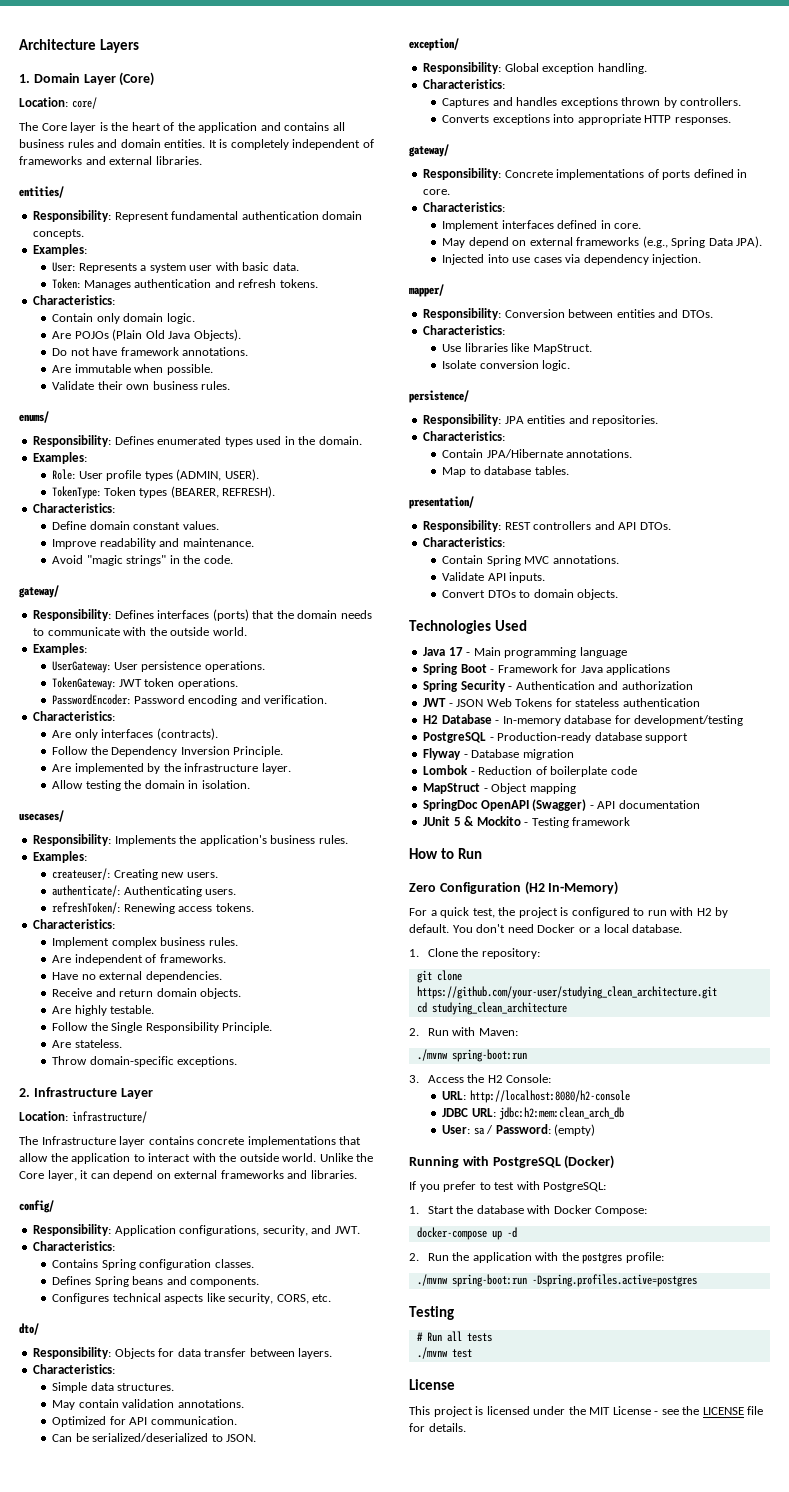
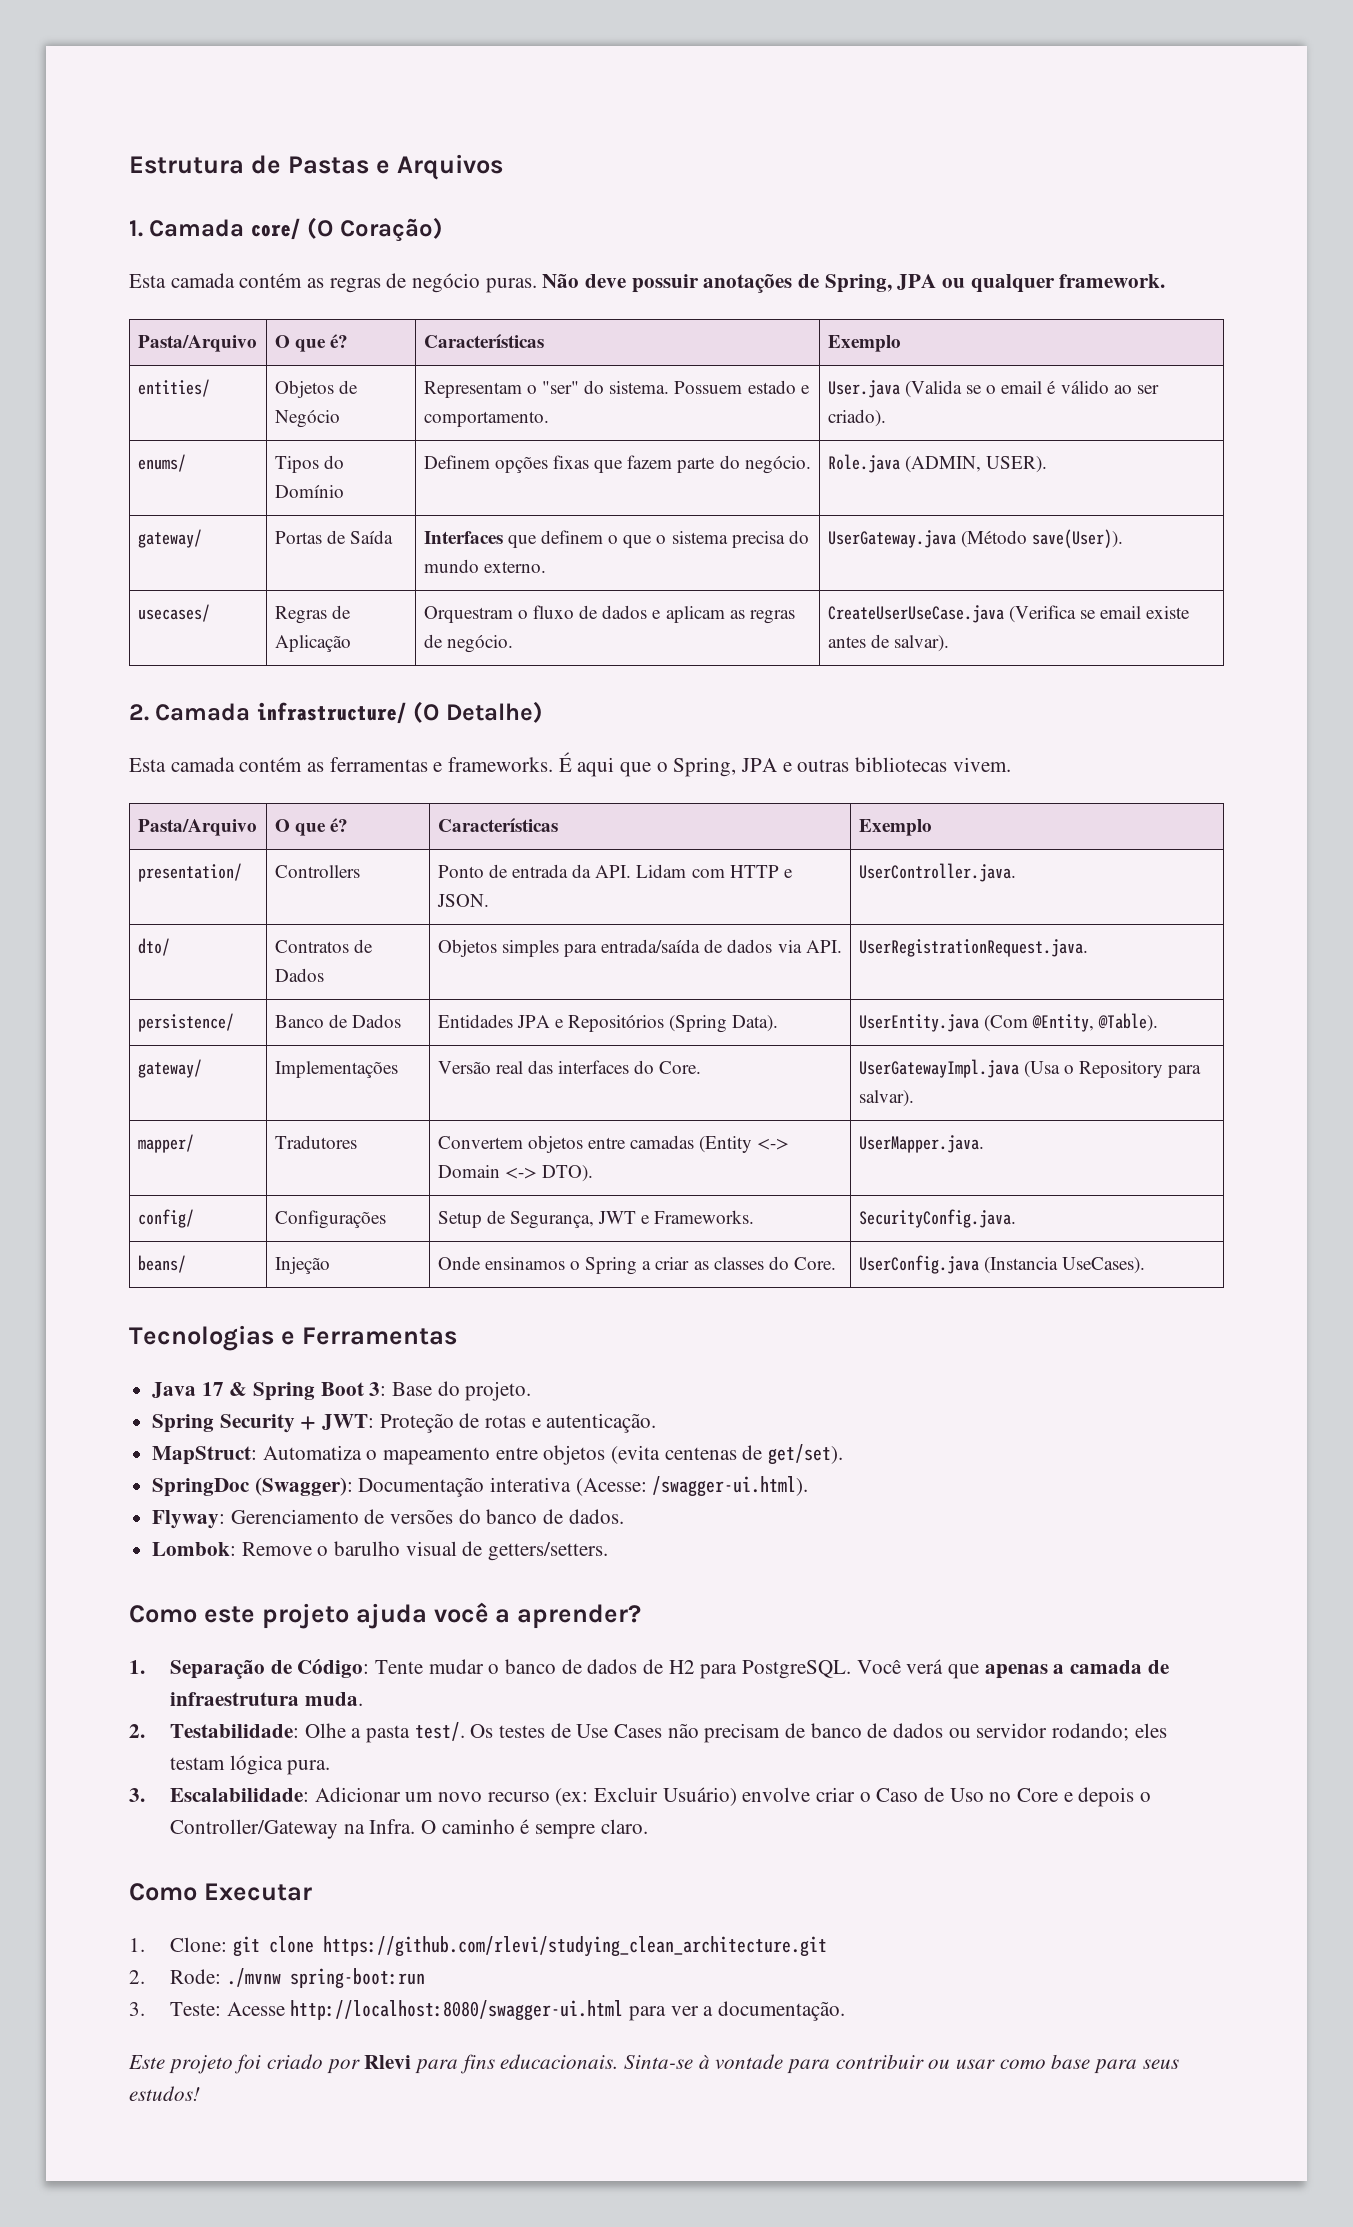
[19,39,140,53] [19,72,155,86] [19,97,97,109] [19,122,345,133] [19,139,374,150] [19,156,202,165] [19,186,64,198] [33,210,363,222] [33,229,85,239] [33,244,88,256] [52,262,299,273] [52,278,318,290] [33,295,116,305] [52,313,195,324] [52,329,241,341] [52,347,249,356] [52,364,213,375] [52,381,231,390] [19,411,49,423] [33,435,362,447] [33,452,88,464] [52,469,259,481] [52,486,276,499] [33,503,116,513] [52,521,219,530] [52,538,254,549] [52,555,233,566] [19,585,59,598] [33,609,372,621] [33,627,247,636] [33,643,88,655] [52,661,265,673] [52,677,238,690] [52,694,328,706] [33,711,116,721] [52,728,218,740] [52,746,284,757] [52,763,291,774] [52,780,250,791] [19,810,64,822] [33,834,348,846] [33,851,88,863] [52,868,218,880] [52,885,237,897] [52,902,254,914] [33,919,116,929] [52,937,238,948] [52,954,226,965] [52,971,222,982] [52,988,242,999] [52,1005,155,1016] [52,1022,273,1033] [52,1039,122,1048] [52,1056,238,1067] [19,1087,153,1099] [19,1111,147,1123] [19,1136,362,1147] [19,1153,374,1164] [19,1170,357,1181] [19,1200,54,1213] [33,1224,360,1236] [33,1241,116,1251] [52,1259,254,1270] [52,1276,260,1287] [52,1293,332,1304] [19,1323,39,1335] [33,1347,333,1359] [33,1364,116,1374] [52,1382,175,1393] [52,1399,244,1410] [52,1416,237,1427] [52,1433,257,1442] [409,38,459,51] [423,62,647,74] [423,79,506,89] [442,97,742,108] [442,114,731,125] [409,144,449,157] [423,168,748,180] [423,189,451,195] [423,202,506,212] [442,220,642,231] [442,236,763,248] [442,254,702,265] [409,284,444,297] [423,308,713,320] [423,325,506,335] [442,343,592,354] [442,360,571,371] [409,390,469,403] [423,414,659,426] [423,431,506,441] [442,449,633,458] [442,466,569,477] [409,496,474,509] [423,520,671,532] [423,537,506,547] [442,555,619,566] [442,572,546,583] [442,589,619,600] [409,620,528,634] [423,647,627,658] [423,663,671,675] [423,680,693,692] [423,698,700,707] [423,714,744,726] [423,732,689,743] [423,748,574,760] [423,765,637,777] [423,783,576,794] [423,799,700,811] [423,816,631,828] [409,848,483,859] [409,881,619,895] [409,907,729,918] [409,924,683,933] [409,948,540,959] [416,970,462,983] [416,986,717,999] [416,1002,567,1015] [409,1027,518,1036] [416,1049,527,1062] [409,1074,552,1083] [442,1090,630,1103] [442,1107,625,1120] [442,1124,596,1136] [409,1155,615,1169] [409,1181,607,1192] [409,1205,648,1216] [416,1227,517,1240] [409,1252,664,1264] [416,1274,697,1287] [409,1306,454,1320] [416,1331,492,1342] [416,1347,472,1359] [409,1379,455,1390] [409,1406,764,1417] [409,1423,466,1432] Architecture Layers // 1. Domain Layer (Core) // Location: core/ // The Core layer is the heart of the application and contains all business rules and domain entities. It is completely independent of frameworks and external libraries. // entities/ // Responsibility: Represent fundamental authentication domain concepts. // Examples: // User: Represents a system user with basic data. // Token: Manages authentication and refresh tokens. // Characteristics: // Contain only domain logic. // Are POJOs (Plain Old Java Objects). // Do not have framework annotations. // Are immutable when possible. // Validate their own business rules. // enums/ // Responsibility: Defines enumerated types used in the domain. // Examples: // Role: User profile types (ADMIN, USER). // TokenType: Token types (BEARER, REFRESH). // Characteristics: // Define domain constant values. // Improve readability and maintenance. // Avoid "magic strings" in the code. // gateway/ // Responsibility: Defines interfaces (ports) that the domain needs to communicate with the outside world. // Examples: // UserGateway: User persistence operations. // TokenGateway: JWT token operations. // PasswordEncoder: Password encoding and verification. // Characteristics: // Are only interfaces (contracts). // Follow the Dependency Inversion Principle. // Are implemented by the infrastructure layer. // Allow testing the domain in isolation. // usecases/ // Responsibility: Implements the application's business rules. // Examples: // createuser/: Creating new users. // authenticate/: Authenticating users. // refreshToken/: Renewing access tokens. // Characteristics: // Implement complex business rules. // Are independent of frameworks. // Have no external dependencies. // Receive and return domain objects. // Are highly testable. // Follow the Single Responsibility Principle. // Are stateless. // Throw domain-specific exceptions. // 2. Infrastructure Layer // Location: infrastructure/ // The Infrastructure layer contains concrete implementations that allow the application to interact with the outside world. Unlike the Core layer, it can depend on external frameworks and libraries. // config/ // Responsibility: Application configurations, security, and JWT. // Characteristics: // Contains Spring configuration classes. // Defines Spring beans and components. // Configures technical aspects like security, CORS, etc. // dto/ // Responsibility: Objects for data transfer between layers. // Characteristics: // Simple data structures. // May contain validation annotations. // Optimized for API communication. // Can be serialized/deserialized to JSON. // exception/ // Responsibility: Global exception handling. // Characteristics: // Captures and handles exceptions thrown by controllers. // Converts exceptions into appropriate HTTP responses. // gateway/ // Responsibility: Concrete implementations of ports defined in core. // Characteristics: // Implement interfaces defined in core. // May depend on external frameworks (e.g., Spring Data JPA). // Injected into use cases via dependency injection. // mapper/ // Responsibility: Conversion between entities and DTOs. // Characteristics: // Use libraries like MapStruct. // Isolate conversion logic. // persistence/ // Responsibility: JPA entities and repositories. // Characteristics: // Contain JPA/Hibernate annotations. // Map to database tables. // presentation/ // Responsibility: REST controllers and API DTOs. // Characteristics: // Contain Spring MVC annotations. // Validate API inputs. // Convert DTOs to domain objects. // Technologies Used // Java 17 - Main programming language // Spring Boot - Framework for Java applications // Spring Security - Authentication and authorization // JWT - JSON Web Tokens for stateless authentication // H2 Database - In-memory database for development/testing // PostgreSQL - Production-ready database support // Flyway - Database migration // Lombok - Reduction of boilerplate code // MapStruct - Object mapping // SpringDoc OpenAPI (Swagger) - API documentation // JUnit 5 & Mockito - Testing framework // How to Run // Zero Configuration (H2 In-Memory) // For a quick test, the project is configured to run with H2 by default. You don't need Docker or a local database. // 1. Clone the repository: // git clone https://github.com/your-user/studying_clean_architecture.git // cd studying_clean_architecture // 2. Run with Maven: // ./mvnw spring-boot:run // 3. Access the H2 Console: // URL: http://localhost:8080/h2-console // JDBC URL: jdbc:h2:mem:clean_arch_db // User: sa / Password: (empty) // Running with PostgreSQL (Docker) // If you prefer to test with PostgreSQL: // 1. Start the database with Docker Compose: // docker-compose up -d // 2. Run the application with the postgres profile: // ./mvnw spring-boot:run -Dspring.profiles.active=postgres // Testing // # Run all tests // ./mvnw test // License // This project is licensed under the MIT License - see the LICENSE file for details. -> [129,154,503,180] [129,217,443,242] [129,273,1166,293] [137,335,257,352] [274,334,349,352] [423,334,544,348] [827,335,901,352] [137,379,210,397] [274,380,358,398] [274,410,340,428] [423,380,810,398] [423,411,549,427] [827,380,1159,398] [827,409,886,427] [137,454,186,472] [274,455,344,473] [274,485,344,498] [423,455,811,474] [827,454,1048,473] [137,529,202,548] [274,530,394,544] [423,530,809,548] [423,559,546,573] [827,529,1124,548] [137,604,210,622] [274,605,351,624] [274,635,351,652] [423,605,795,624] [423,634,513,653] [827,605,1191,623] [827,634,950,652] [129,701,543,724] [129,752,1011,777] [137,819,257,836] [274,818,349,836] [437,818,558,832] [858,819,932,836] [137,863,242,882] [274,865,360,878] [437,864,793,878] [436,894,489,907] [858,863,1016,882] [137,938,170,956] [274,939,373,953] [274,968,324,982] [437,939,842,957] [858,939,1088,957] [137,1013,234,1032] [274,1014,402,1028] [437,1014,779,1033] [858,1013,1159,1032] [137,1059,202,1078] [274,1061,398,1078] [437,1060,702,1074] [858,1059,1202,1078] [858,1090,914,1107] [137,1134,194,1153] [274,1135,357,1149] [437,1135,790,1153] [437,1165,594,1182] [858,1135,984,1153] [137,1209,194,1228] [274,1210,386,1229] [437,1210,755,1229] [858,1209,1016,1228] [137,1255,186,1273] [274,1257,330,1274] [437,1256,836,1275] [858,1255,1146,1274] [129,1325,457,1351] [152,1381,532,1401] [152,1413,657,1433] [152,1444,844,1465] [152,1476,809,1497] [152,1509,624,1529] [152,1541,609,1561] [129,1602,642,1629] [129,1658,1169,1679] [170,1692,363,1706] [129,1722,1167,1743] [170,1755,331,1775] [129,1787,1152,1807] [170,1819,648,1839] [129,1883,312,1901] [129,1936,827,1957] [129,1968,425,1989] [129,2000,846,2021] [128,2054,1179,2074] [129,2086,200,2101] Estrutura de Pastas e Arquivos // 1. Camada core/ (O Coração) // Esta camada contém as regras de negócio puras. Não deve possuir anotações de Spring, JPA ou qualquer framework. // Pasta/Arquivo | O que é? | Características | Exemplo // entities/ | Objetos de Negócio | Representam o "ser" do sistema. Possuem estado e comportamento. | User.java (Valida se o email é válido ao ser criado). // enums/ | Tipos do Domínio | Definem opções fixas que fazem parte do negócio. | Role.java (ADMIN, USER). // gateway/ | Portas de Saída | Interfaces que definem o que o sistema precisa do mundo externo. | UserGateway.java (Método save(User)). // usecases/ | Regras de Aplicação | Orquestram o fluxo de dados e aplicam as regras de negócio. | CreateUserUseCase.java (Verifica se email existe antes de salvar). // 2. Camada infrastructure/ (O Detalhe) // Esta camada contém as ferramentas e frameworks. É aqui que o Spring, JPA e outras bibliotecas vivem. // Pasta/Arquivo | O que é? | Características | Exemplo // presentation/ | Controllers | Ponto de entrada da API. Lidam com HTTP e JSON. | UserController.java. // dto/ | Contratos de Dados | Objetos simples para entrada/saída de dados via API. | UserRegistrationRequest.java. // persistence/ | Banco de Dados | Entidades JPA e Repositórios (Spring Data). | UserEntity.java (Com @Entity, @Table). // gateway/ | Implementações | Versão real das interfaces do Core. | UserGatewayImpl.java (Usa o Repository para salvar). // mapper/ | Tradutores | Convertem objetos entre camadas (Entity <-> Domain <-> DTO). | UserMapper.java. // config/ | Configurações | Setup de Segurança, JWT e Frameworks. | SecurityConfig.java. // beans/ | Injeção | Onde ensinamos o Spring a criar as classes do Core. | UserConfig.java (Instancia UseCases). // Tecnologias e Ferramentas // Java 17 & Spring Boot 3: Base do projeto. // Spring Security + JWT: Proteção de rotas e autenticação. // MapStruct: Automatiza o mapeamento entre objetos (evita centenas de get/set). // SpringDoc (Swagger): Documentação interativa (Acesse: /swagger-ui.html). // Flyway: Gerenciamento de versões do banco de dados. // Lombok: Remove o barulho visual de getters/setters. // Como este projeto ajuda você a aprender? // 1. Separação de Código: Tente mudar o banco de dados de H2 para PostgreSQL. Você verá que apenas a camada de infraestrutura muda. // 2. Testabilidade: Olhe a pasta test/. Os testes de Use Cases não precisam de banco de dados ou servidor rodando; eles testam lógica pura. // 3. Escalabilidade: Adicionar um novo recurso (ex: Excluir Usuário) envolve criar o Caso de Uso no Core e depois o Controller/Gateway na Infra. O caminho é sempre claro. // Como Executar // 1. Clone: git clone https://github.com/rlevi/studying_clean_architecture.git // 2. Rode: ./mvnw spring-boot:run // 3. Teste: Acesse http://localhost:8080/swagger-ui.html para ver a documentação. // Este projeto foi criado por Rlevi para fins educacionais. Sinta-se à vontade para contribuir ou usar como base para seus estudos!

